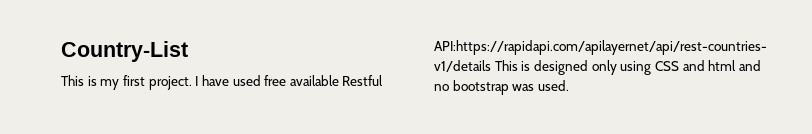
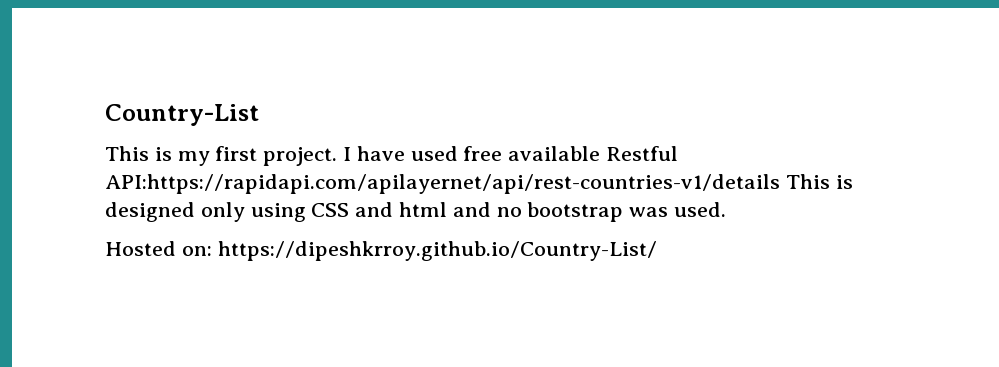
(569, 85) none -> [105,241,657,261] // Hosted on: https://dipeshkrroy.github.io/Country-List/

